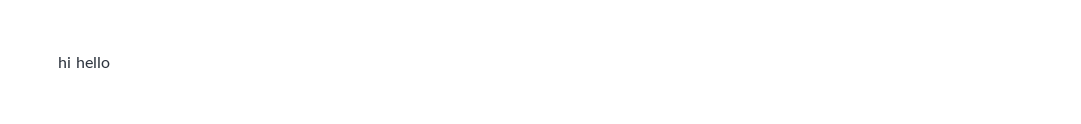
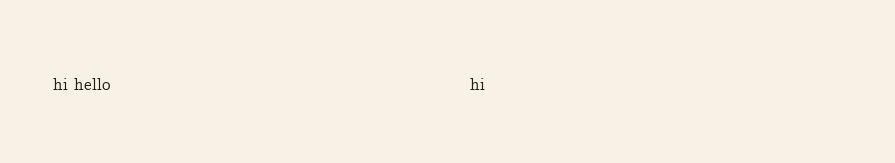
(110, 62) none -> [470,78,485,90] // hi

